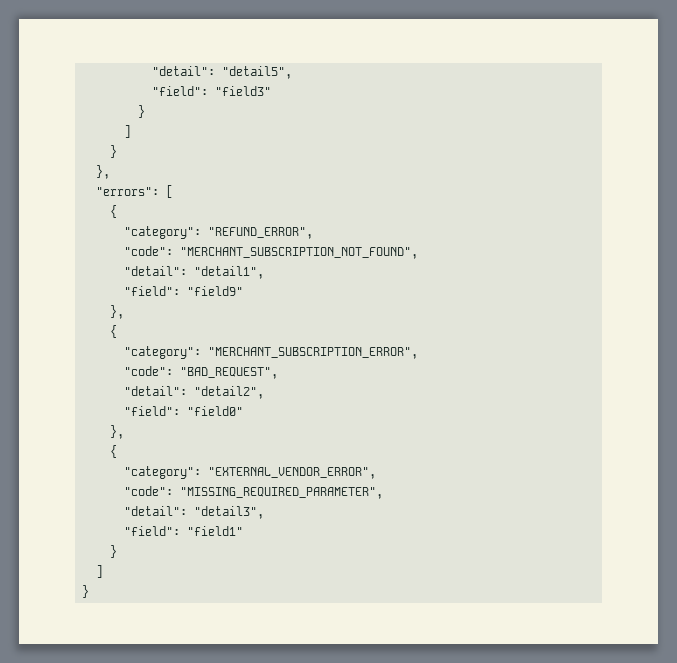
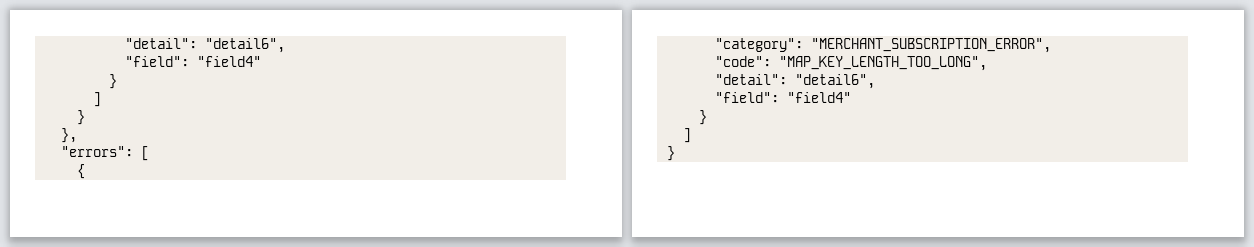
[152,66,293,79] [152,86,272,96] "detail": "detail5", // "field": "field3" -> [124,38,285,53] [124,56,261,67] "detail": "detail6", // "field": "field4"
[124,226,314,239] [124,246,419,259] [124,266,265,279] [124,286,244,296] [110,305,125,319] [110,325,118,338] // "category": "REFUND_ERROR", // "code": "MERCHANT_SUBSCRIPTION_NOT_FOUND", // "detail": "detail1", // "field": "field9" // }, // { -> (85, 171) none
[180,367,279,379] [124,386,265,399] [124,406,244,416] [110,425,125,439] [110,445,118,458] [124,466,377,479] [124,486,384,499] [124,506,265,519] [124,526,244,536] "BAD_REQUEST", // "detail": "detail2", // "field": "field0" // }, // { // "category": "EXTERNAL_VENDOR_ERROR", // "code": "MISSING_REQUIRED_PARAMETER", // "detail": "detail3", // "field": "field1" -> [778,56,987,71] [714,74,875,89] [714,92,851,103] "MAP_KEY_LENGTH_TOO_LONG", // "detail": "detail6", // "field": "field4"

